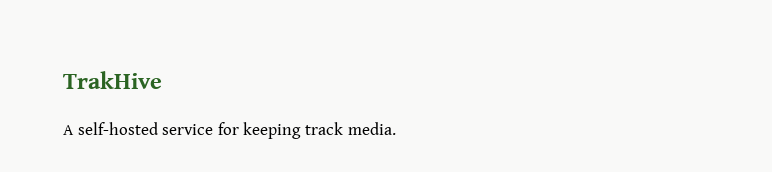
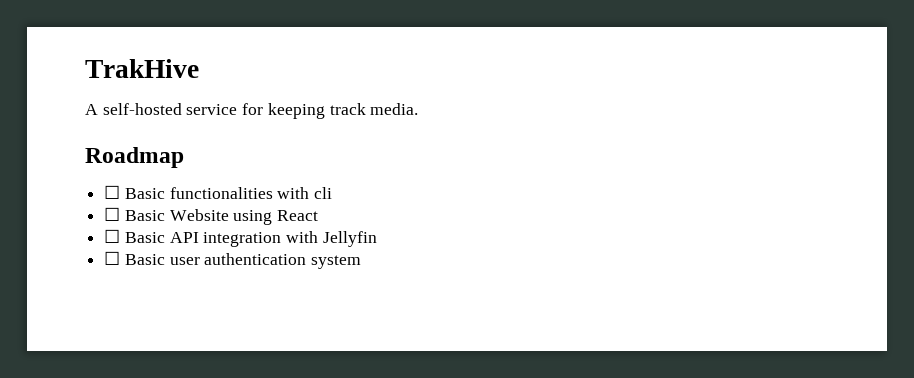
(396, 128) none -> [85,147,184,168] [104,185,333,199] [104,207,319,225] [104,229,377,247] [104,251,362,269] // Roadmap // ☐ Basic functionalities with cli // ☐ Basic Website using React // ☐ Basic API integration with Jellyfin // ☐ Basic user authentication system

